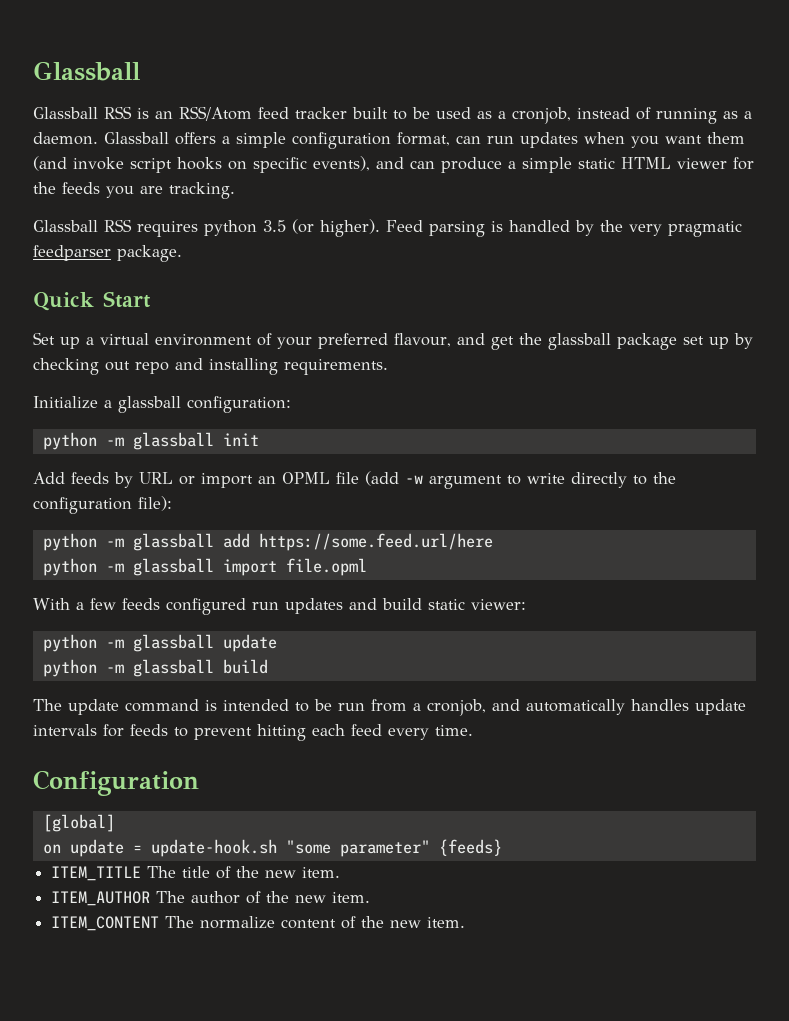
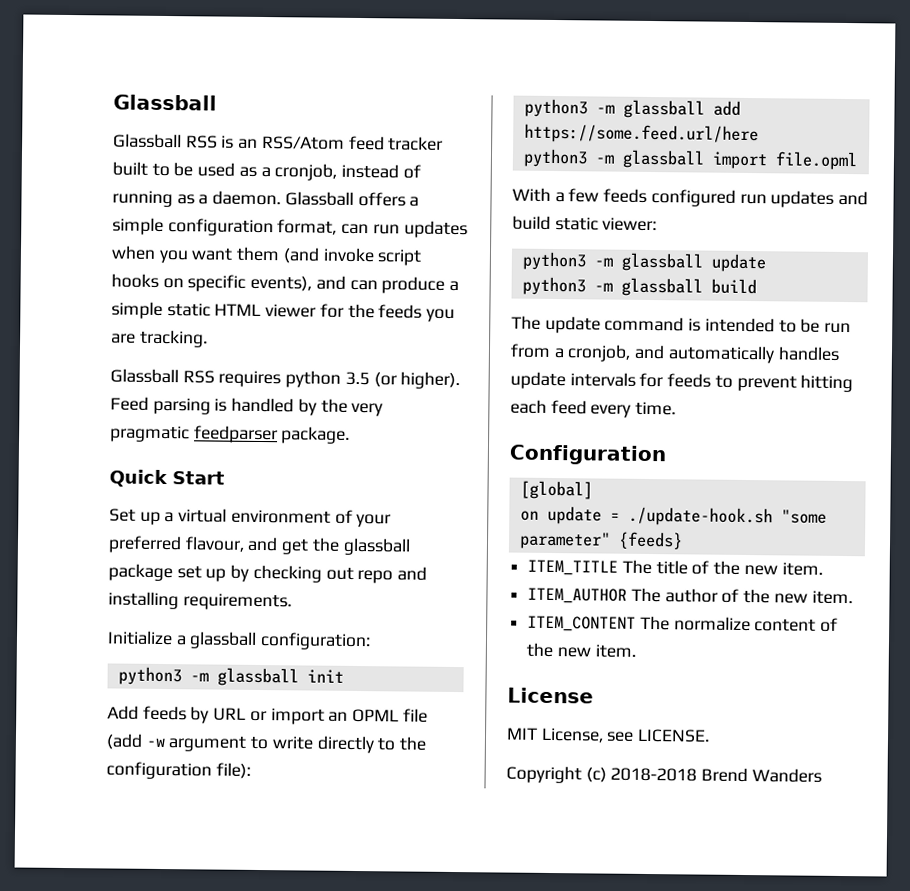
[42,432,97,450] python -> [117,666,182,686] python3
[42,533,97,551] python -> [523,98,588,118] python3
[42,558,97,576] python -> [522,148,588,168] python3
[42,634,97,652] python -> [521,251,586,271] python3
[42,659,97,677] python -> [521,276,586,296] python3
[150,839,277,857] update-hook.sh -> [627,506,773,527] ./update-hook.sh
(466, 922) none -> [507,687,594,704] [506,727,711,743] [506,765,822,784] // License // MIT License, see LICENSE. // Copyright (c) 2018-2018 Brend Wanders

